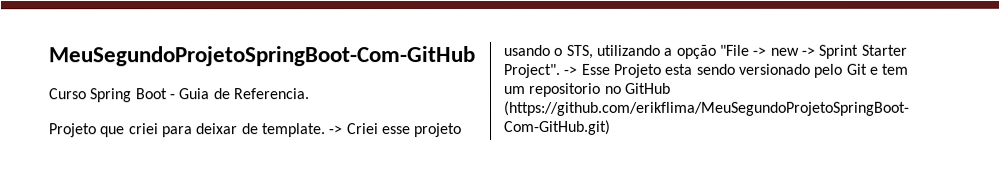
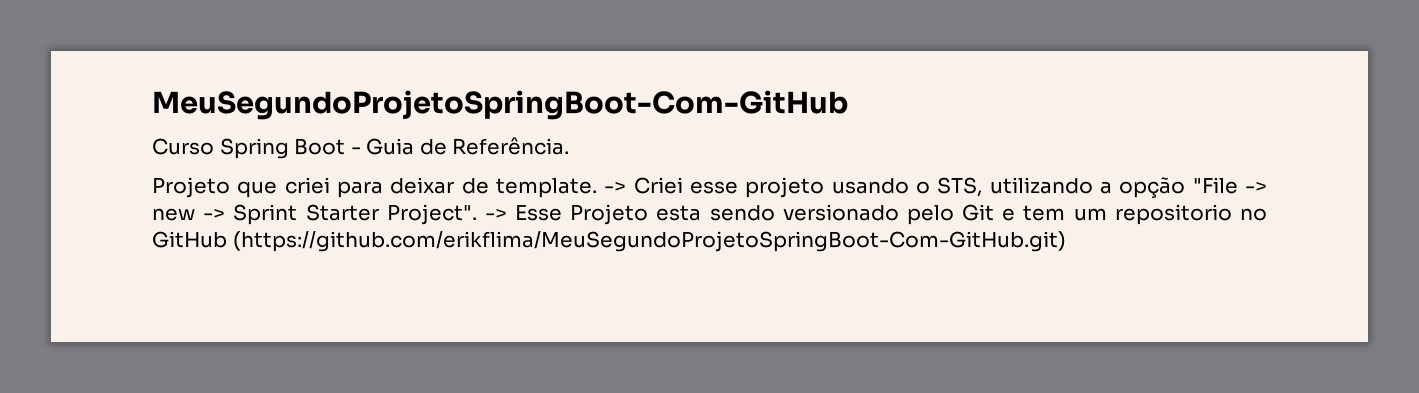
[232,88,310,100] Referencia. -> [452,137,570,155] Referência.

